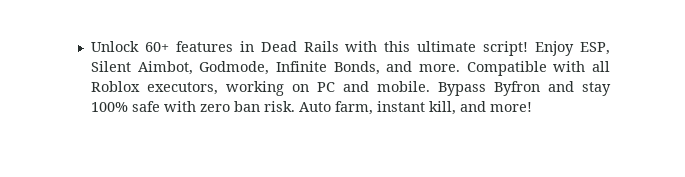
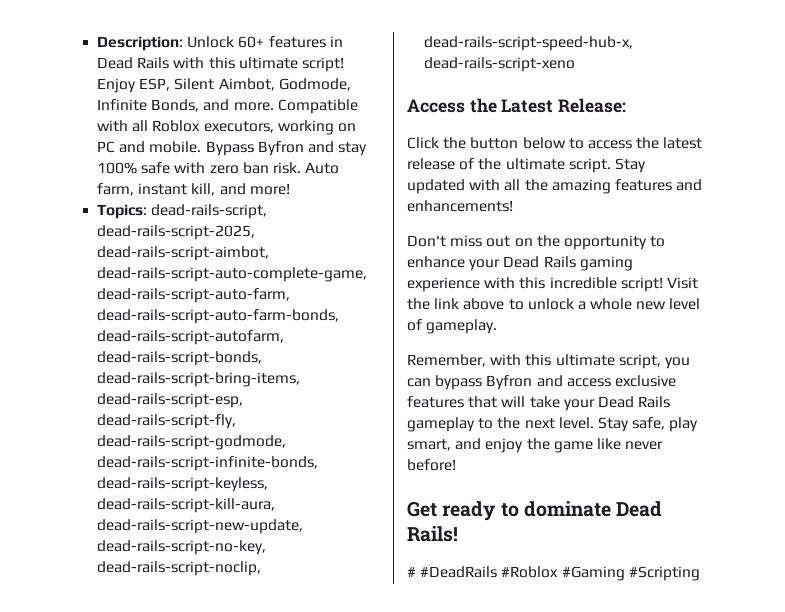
(90, 46) none -> [97,36,184,51] Description:
(532, 107) none -> [97,204,268,219] [97,225,256,240] [97,246,270,261] [97,267,368,282] [97,288,291,303] [97,309,340,324] [97,330,285,345] [97,351,263,366] [97,372,301,387] [97,393,244,408] [97,414,237,429] [97,435,287,450] [97,456,319,471] [97,477,269,492] [97,498,276,513] [97,519,304,534] [97,540,267,555] [97,561,262,576] [424,36,634,51] [424,57,576,72] [407,98,627,113] [407,137,703,149] [407,158,646,173] [407,179,703,194] [407,200,513,212] [407,235,666,250] [407,256,633,271] [407,277,698,292] [407,298,701,310] [407,319,498,334] [407,354,690,369] [407,375,676,390] [407,396,671,411] [407,417,699,432] [407,438,664,453] [407,459,456,471] [407,501,663,521] [407,526,458,542] [407,566,700,581] // Topics: dead-rails-script, dead-rails-script-2025, dead-rails-script-aimbot, dead-rails-script-auto-complete-game, dead-rails-script-auto-farm, dead-rails-script-auto-farm-bonds, dead-rails-script-autofarm, dead-rails-script-bonds, dead-rails-script-bring-items, dead-rails-script-esp, dead-rails-script-fly, dead-rails-script-godmode, dead-rails-script-infinite-bonds, dead-rails-script-keyless, dead-rails-script-kill-aura, dead-rails-script-new-update, dead-rails-script-no-key, dead-rails-script-noclip, dead-rails-script-speed-hub-x, dead-rails-script-xeno // Access the Latest Release: // Click the button below to access the latest release of the ultimate script. Stay updated with all the amazing features and enhancements! // Don't miss out on the opportunity to enhance your Dead Rails gaming experience with this incredible script! Visit the link above to unlock a whole new level of gameplay. // Remember, with this ultimate script, you can bypass Byfron and access exclusive features that will take your Dead Rails gameplay to the next level. Stay safe, play smart, and enjoy the game like never before! // Get ready to dominate Dead Rails! // # #DeadRails #Roblox #Gaming #Scripting

